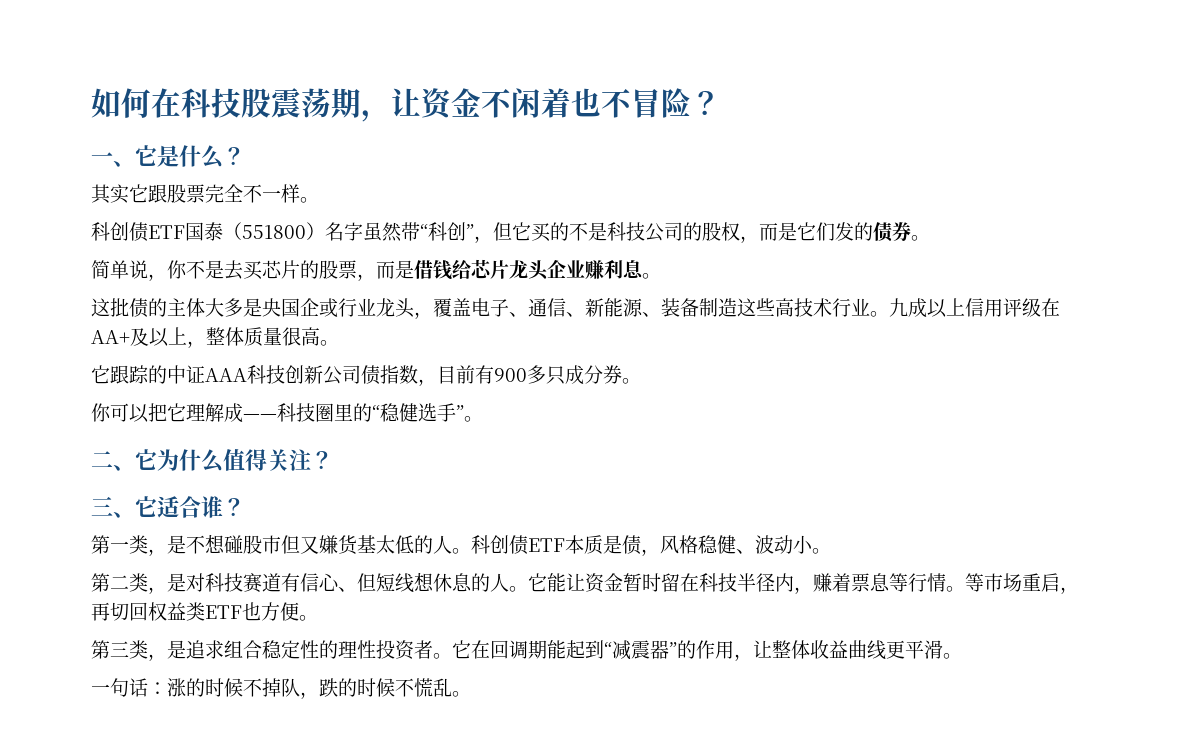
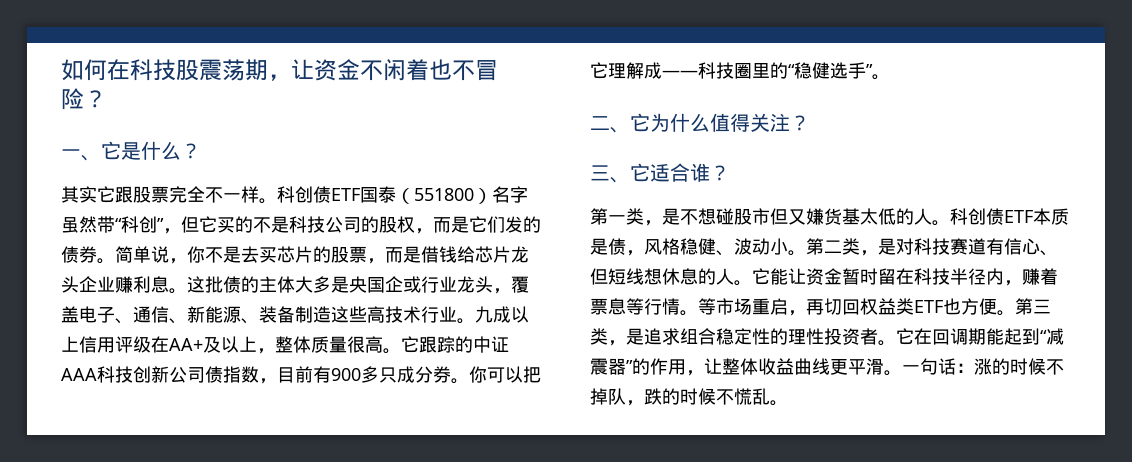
(319, 200) // -> (277, 201) none
(930, 238) // -> (115, 261) none
(661, 276) // -> (187, 291) none
(339, 343) // -> (401, 351) none
(641, 381) // -> (469, 381) none
(831, 551) // -> (806, 253) none
(318, 618) // -> (1015, 313) none
(962, 656) // -> (902, 373) none

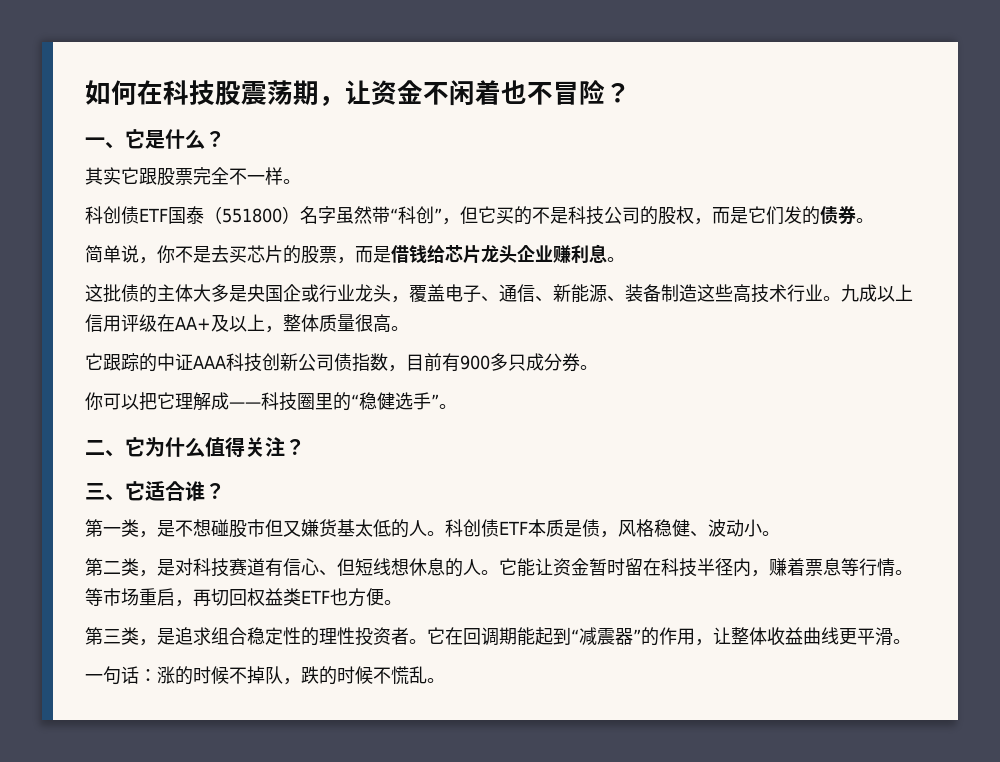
(277, 201) none -> (301, 181) //
(115, 261) none -> (874, 220) //
(187, 291) none -> (625, 259) //
(401, 351) none -> (409, 328) //
(469, 381) none -> (598, 367) //
(806, 253) none -> (780, 533) //
(1015, 313) none -> (402, 602) //
(902, 373) none -> (911, 641) //

